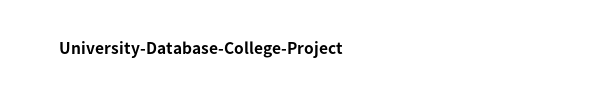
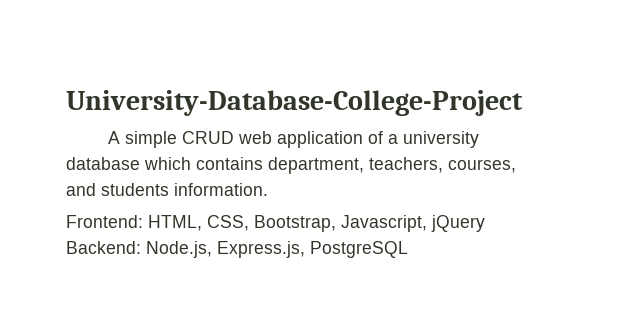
(343, 49) none -> [108,131,480,148] [66,157,516,174] [66,183,268,196] [66,215,485,232] [66,241,408,258] // A simple CRUD web application of a university database which contains department, teachers, courses, and students information. // Frontend: HTML, CSS, Bootstrap, Javascript, jQuery Backend: Node.js, Express.js, PostgreSQL

